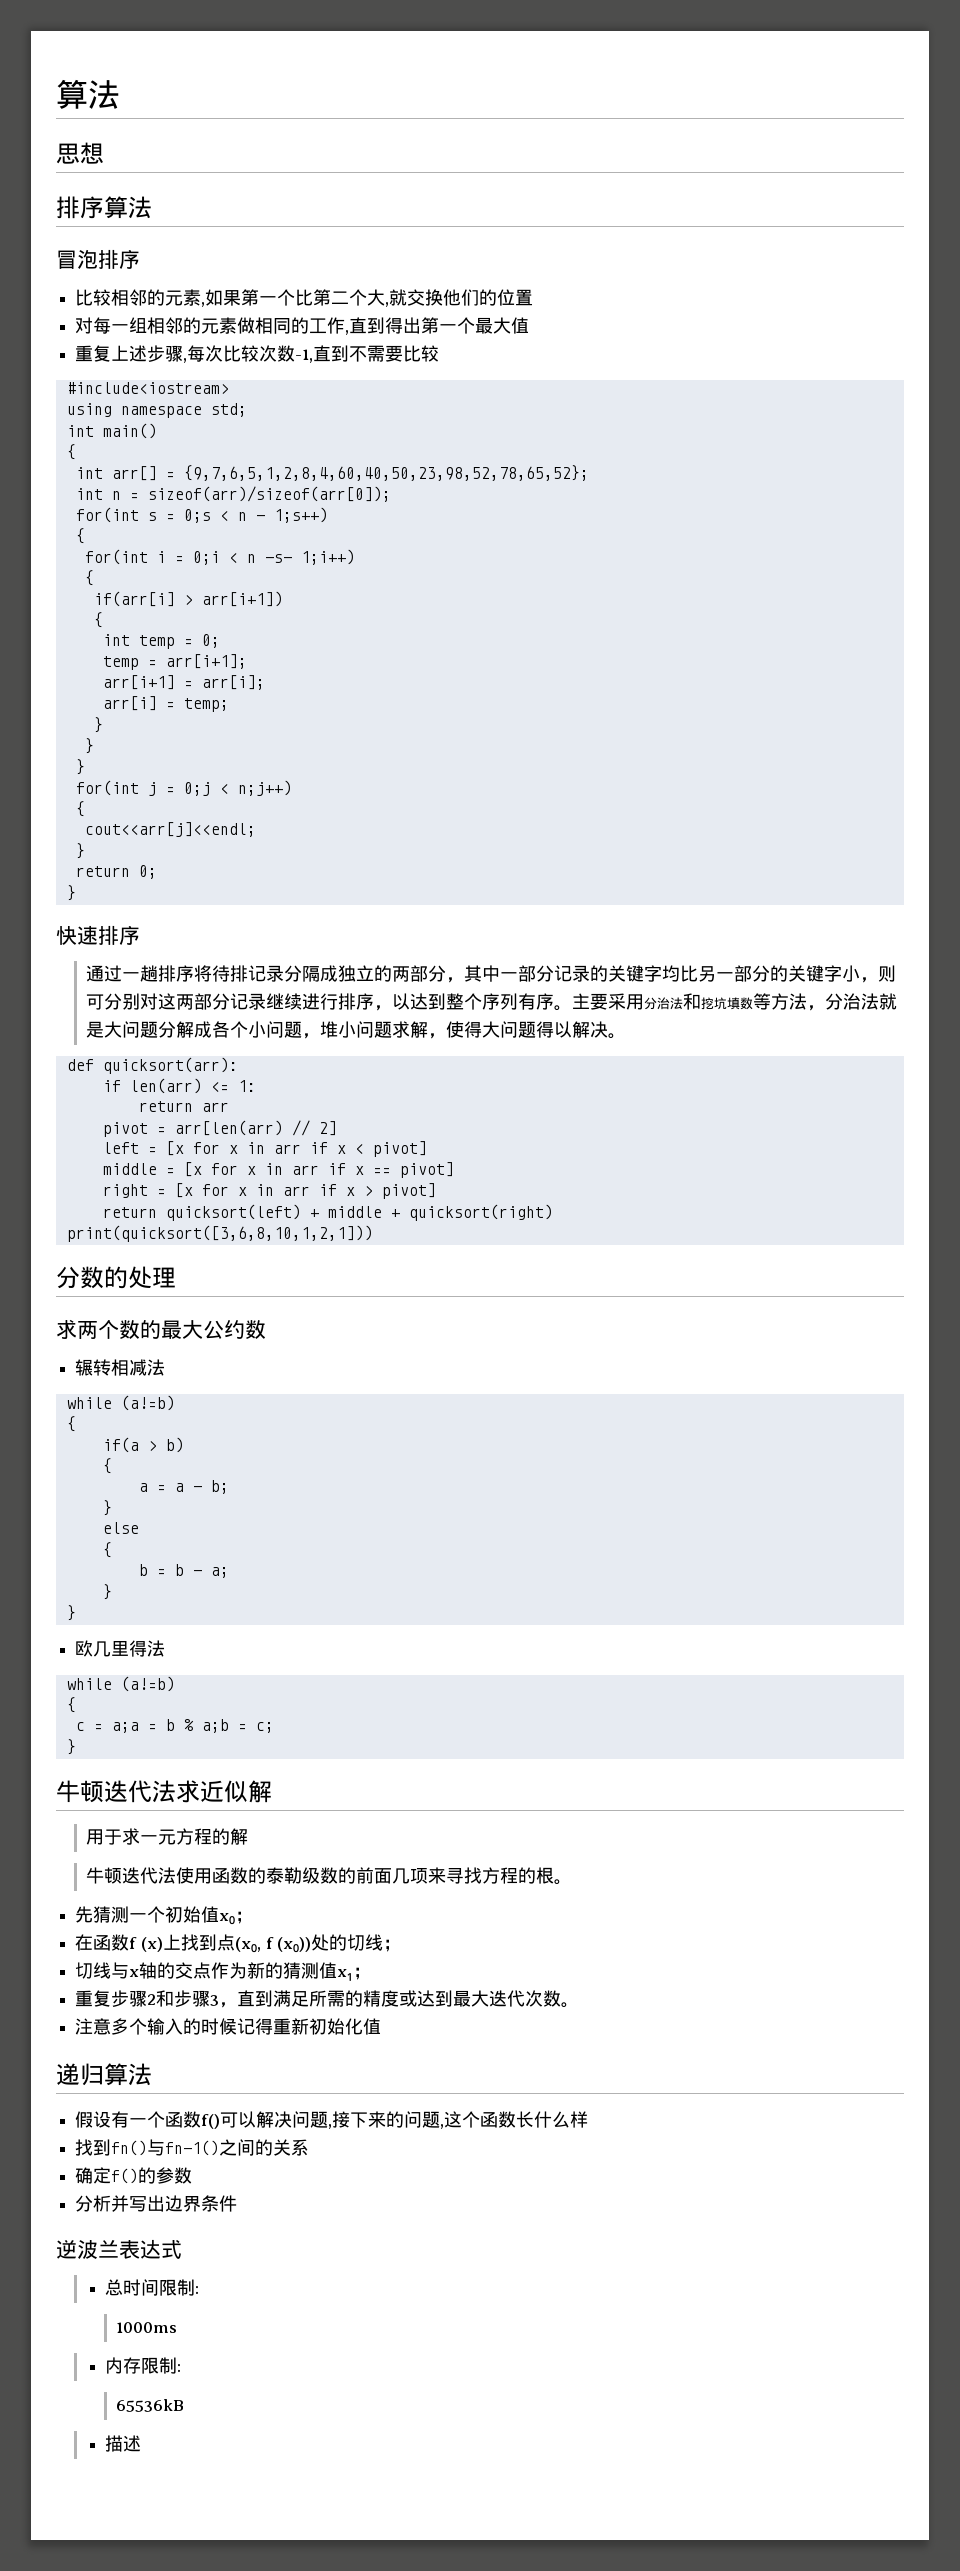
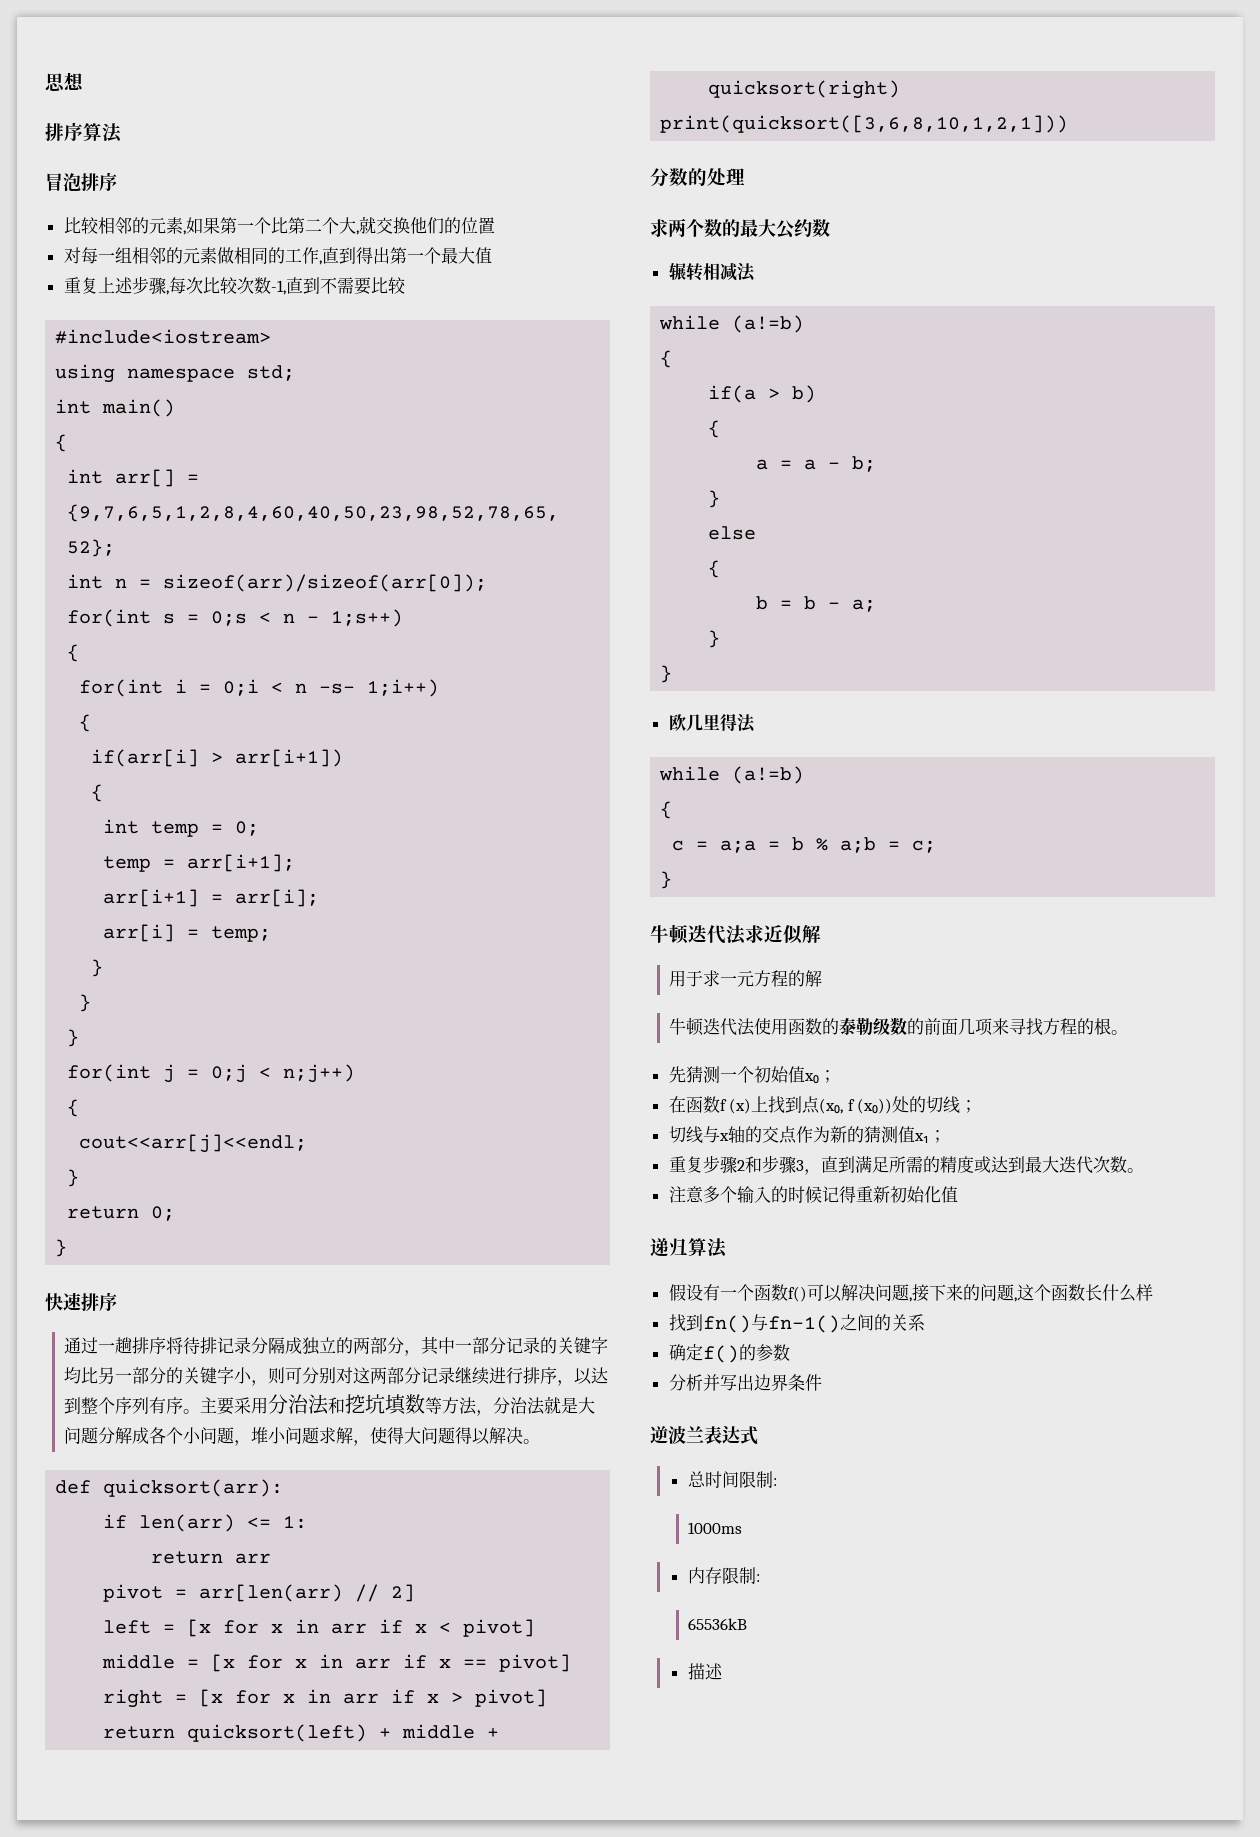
[56,79,120,109] 算法 // -> (45, 82) none

